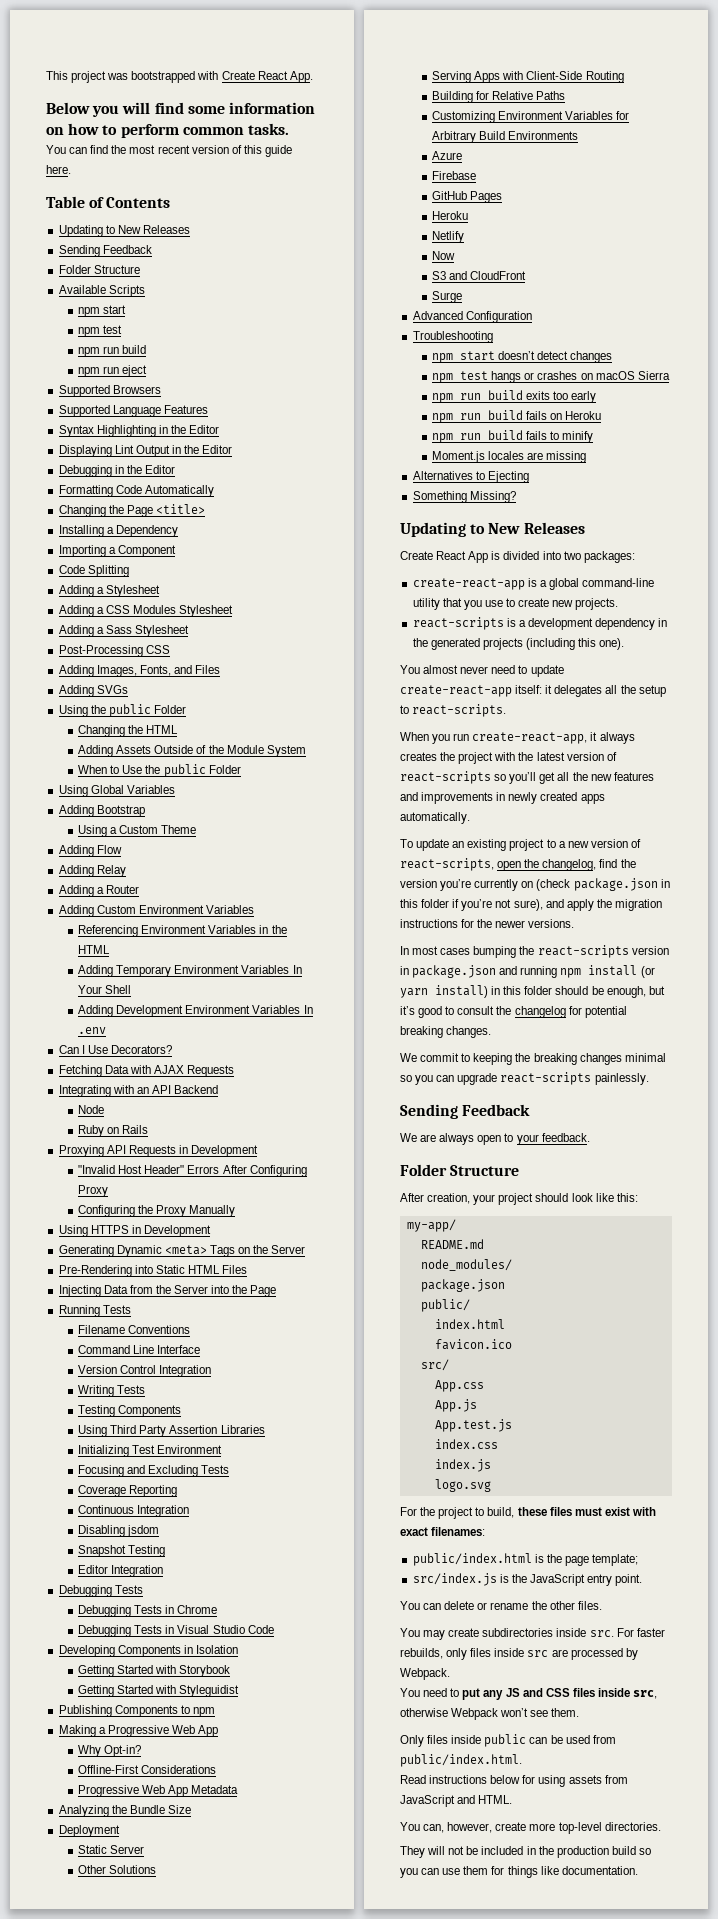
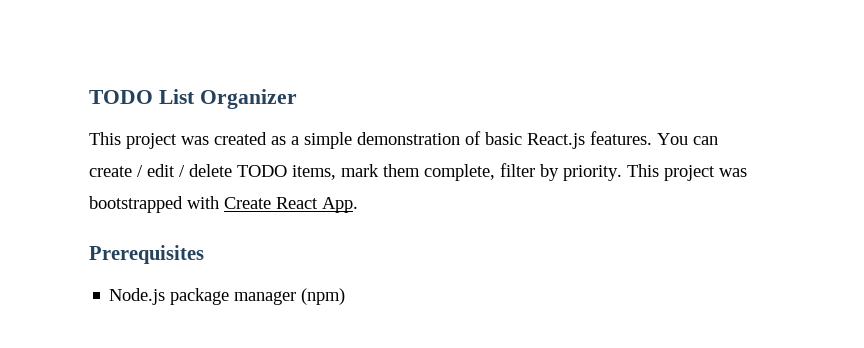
(46, 75) none -> [89,89,297,109] [89,131,718,149] [89,163,622,181] TODO List Organizer // This project was created as a simple demonstration of basic React.js features. You can create / edit / delete TODO items, mark them complete, filter by priority.
[46,102,315,117] [46,123,289,138] [46,145,292,157] [46,165,71,174] [46,196,171,208] [58,225,190,237] [58,245,152,257] [58,265,140,274] [58,285,145,297] [78,305,127,317] [78,325,123,337] [78,345,147,357] [78,365,148,377] [58,385,161,397] [58,405,208,417] [58,425,220,437] [58,445,233,457] [58,465,175,477] [58,485,214,497] [58,504,205,517] [58,525,178,537] [58,545,176,557] [58,565,129,577] [58,585,160,597] [58,605,234,617] [58,625,189,637] [58,645,170,657] [58,665,221,677] [58,685,128,697] [58,704,186,717] [78,725,179,737] [78,745,306,757] [78,764,241,777] [58,785,175,797] [58,805,145,817] [78,825,197,837] [58,845,122,857] [58,865,126,877] [58,885,139,897] [58,905,254,917] [78,925,287,937] [78,945,111,954] [78,965,302,977] [78,985,132,994] [78,1005,313,1017] [78,1027,107,1034] [58,1045,172,1054] [58,1065,235,1077] [58,1085,219,1097] [78,1105,105,1114] [78,1125,149,1137] [58,1145,259,1157] [78,1165,307,1177] [78,1185,109,1197] [78,1205,236,1217] [58,1225,211,1237] [58,1245,306,1257] [58,1265,248,1277] [58,1285,277,1297] [58,1305,131,1317] [78,1325,191,1334] [78,1345,201,1354] [78,1365,212,1377] [78,1385,146,1397] [78,1405,182,1417] [78,1425,265,1437] [78,1445,223,1457] [78,1465,230,1477] [78,1485,178,1497] [78,1505,190,1517] [78,1525,160,1537] [78,1545,166,1557] [78,1565,164,1577] [58,1585,143,1597] [78,1605,218,1617] [78,1625,274,1637] [58,1645,238,1657] [78,1665,231,1677] [78,1685,240,1697] [58,1705,215,1717] [58,1725,219,1737] [78,1745,142,1757] [78,1765,217,1774] [78,1785,239,1797] [58,1805,191,1817] [58,1825,120,1837] [78,1845,145,1854] [78,1865,157,1874] [432,71,624,83] [432,91,566,103] [432,111,630,123] [432,131,579,143] [432,151,463,160] [432,171,477,180] [432,191,503,203] [432,211,469,220] [432,231,465,243] [432,251,456,260] [432,271,527,280] [432,291,463,303] [412,311,532,323] [412,331,493,343] [432,351,613,363] [432,371,670,383] [432,390,597,403] [432,410,602,423] [432,430,594,443] [432,451,587,463] [412,471,529,483] [412,491,516,503] [400,522,585,537] [400,551,635,563] [412,578,655,590] [412,598,619,610] [412,617,668,630] [412,638,625,650] [400,665,564,677] [400,685,666,697] [400,704,507,717] [400,732,635,744] [400,752,617,764] [400,771,654,784] [400,792,605,804] [400,812,470,824] [400,839,641,851] [400,858,636,871] [400,878,670,891] [400,899,662,911] [400,919,575,928] [400,945,669,958] [400,965,655,978] [400,985,665,998] [400,1006,627,1018] [400,1026,492,1038] [400,1053,666,1065] [400,1072,649,1085] [400,1104,531,1119] [400,1133,590,1145] [400,1164,520,1176] [400,1193,638,1205] [406,1219,456,1232] [420,1239,484,1249] [420,1259,512,1271] [420,1279,505,1292] [420,1299,470,1312] [434,1319,505,1329] [434,1339,512,1350] [420,1359,449,1371] [434,1380,484,1392] [434,1399,477,1412] [434,1419,512,1432] [434,1439,498,1449] [434,1459,491,1472] [434,1479,491,1492] [400,1507,656,1519] [400,1527,486,1536] [412,1553,639,1566] [412,1573,643,1586] [400,1601,602,1610] [400,1628,665,1640] [400,1648,638,1660] [400,1668,450,1680] [400,1688,658,1700] [400,1708,580,1720] [400,1734,616,1747] [400,1754,522,1767] [400,1775,628,1787] [400,1795,513,1807] [400,1822,661,1834] [400,1846,651,1858] [400,1866,638,1878] Below you will find some information on how to perform common tasks. // You can find the most recent version of this guide here. // Table of Contents // Updating to New Releases // Sending Feedback // Folder Structure // Available Scripts // npm start // npm test // npm run build // npm run eject // Supported Browsers // Supported Language Features // Syntax Highlighting in the Editor // Displaying Lint Output in the Editor // Debugging in the Editor // Formatting Code Automatically // Changing the Page <title> // Installing a Dependency // Importing a Component // Code Splitting // Adding a Stylesheet // Adding a CSS Modules Stylesheet // Adding a Sass Stylesheet // Post-Processing CSS // Adding Images, Fonts, and Files // Adding SVGs // Using the public Folder // Changing the HTML // Adding Assets Outside of the Module System // When to Use the public Folder // Using Global Variables // Adding Bootstrap // Using a Custom Theme // Adding Flow // Adding Relay // Adding a Router // Adding Custom Environment Variables // Referencing Environment Variables in the HTML // Adding Temporary Environment Variables In Your Shell // Adding Development Environment Variables In .env // Can I Use Decorators? // Fetching Data with AJAX Requests // Integrating with an API Backend // Node // Ruby on Rails // Proxying API Requests in Development // "Invalid Host Header" Errors After Configuring Proxy // Configuring the Proxy Manually // Using HTTPS in Development // Generating Dynamic <meta> Tags on the Server // Pre-Rendering into Static HTML Files // Injecting Data from the Server into the Page // Running Tests // Filename Conventions // Command Line Interface // Version Control Integration // Writing Tests // Testing Components // Using Third Party Assertion Libraries // Initializing Test Environment // Focusing and Excluding Tests // Coverage Reporting // Continuous Integration // Disabling jsdom // Snapshot Testing // Editor Integration // Debugging Tests // Debugging Tests in Chrome // Debugging Tests in Visual Studio Code // Developing Components in Isolation // Getting Started with Storybook // Getting Started with Styleguidist // Publishing Components to npm // Making a Progressive Web App // Why Opt-in? // Offline-First Considerations // Progressive Web App Metadata // Analyzing the Bundle Size // Deployment // Static Server // Other Solutions // Serving Apps with Client-Side Routing // Building for Relative Paths // Customizing Environment Variables for Arbitrary Build Environments // Azure // Firebase // GitHub Pages // Heroku // Netlify // Now // S3 and CloudFront // Surge // Advanced Configuration // Troubleshooting // npm start doesn’t detect changes // npm test hangs or crashes on macOS Sierra // npm run build exits too early // npm run build fails on Heroku // npm run build fails to minify // Moment.js locales are missing // Alternatives to Ejecting // Something Missing? // Updating to New Releases // Create React App is divided into two packages: // create-react-app is a global command-line utility that you use to create new projects. // react-scripts is a development dependency in the generated projects (including this one). // You almost never need to update create-react-app itself: it delegates all the setup to react-scripts. // When you run create-react-app, it always creates the project with the latest version of react-scripts so you’ll get all the new features and improvements in newly created apps automatically. // To update an existing project to a new version of react-scripts, open the changelog, find the version you’re currently on (check package.json in this folder if you’re not sure), and apply the migration instructions for the newer versions. // In most cases bumping the react-scripts version in package.json and running npm install (or yarn install) in this folder should be enough, but it’s good to consult the changelog for potential breaking changes. // We commit to keeping the breaking changes minimal so you can upgrade react-scripts painlessly. // Sending Feedback // We are always open to your feedback. // Folder Structure // After creation, your project should look like this: // my-app/ // README.md // node_modules/ // package.json // public/ // index.html // favicon.ico // src/ // App.css // App.js // App.test.js // index.css // index.js // logo.svg // For the project to build, these files must exist with exact filenames: // public/index.html is the page template; // src/index.js is the JavaScript entry point. // You can delete or rename the other files. // You may create subdirectories inside src. For faster rebuilds, only files inside src are processed by Webpack. // You need to put any JS and CSS files inside src, otherwise Webpack won’t see them. // Only files inside public can be used from public/index.html. // Read instructions below for using assets from JavaScript and HTML. // You can, however, create more top-level directories. // They will not be included in the production build so you can use them for things like documentation. -> [89,245,204,264] [109,288,346,305] Prerequisites // Node.js package manager (npm)

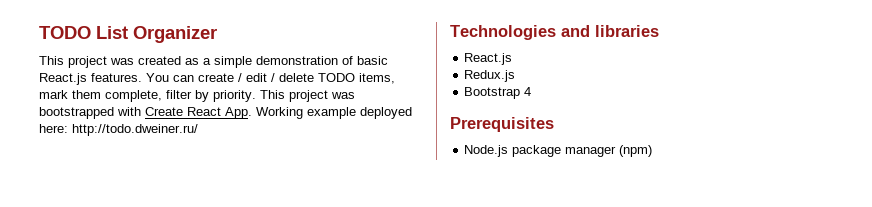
(358, 205) none -> [256,107,412,119] [39,124,198,136] [450,25,659,40] [464,53,513,65] [464,70,516,82] [464,87,532,99] Working example deployed here: http://todo.dweiner.ru/ // Technologies and libraries // React.js // Redux.js // Bootstrap 4

